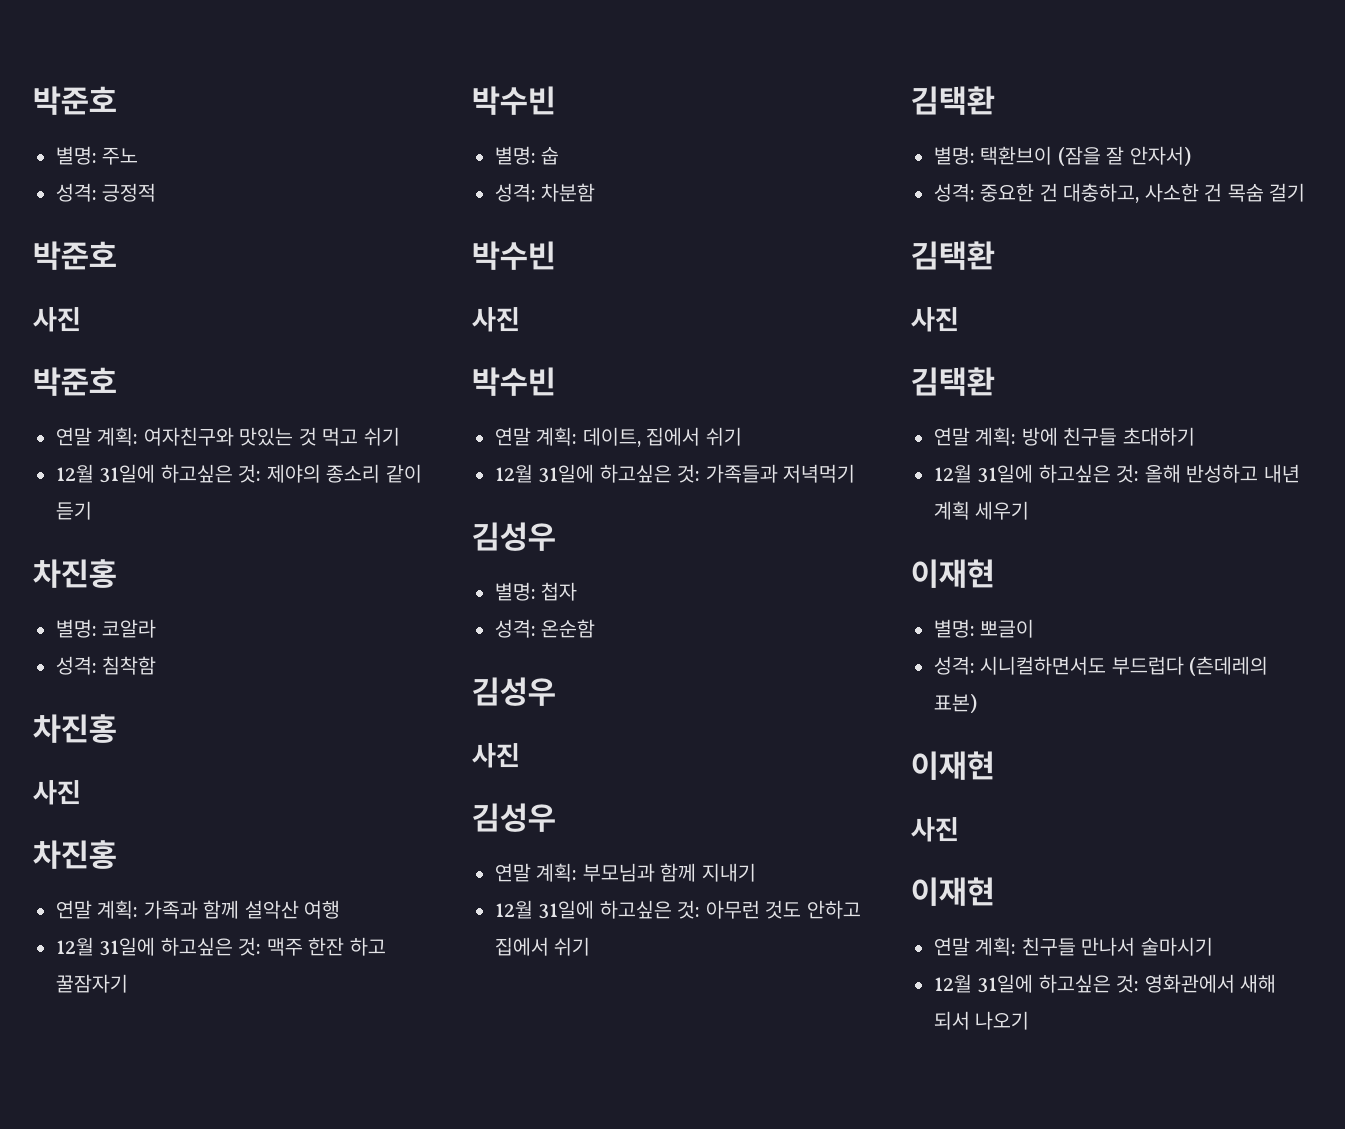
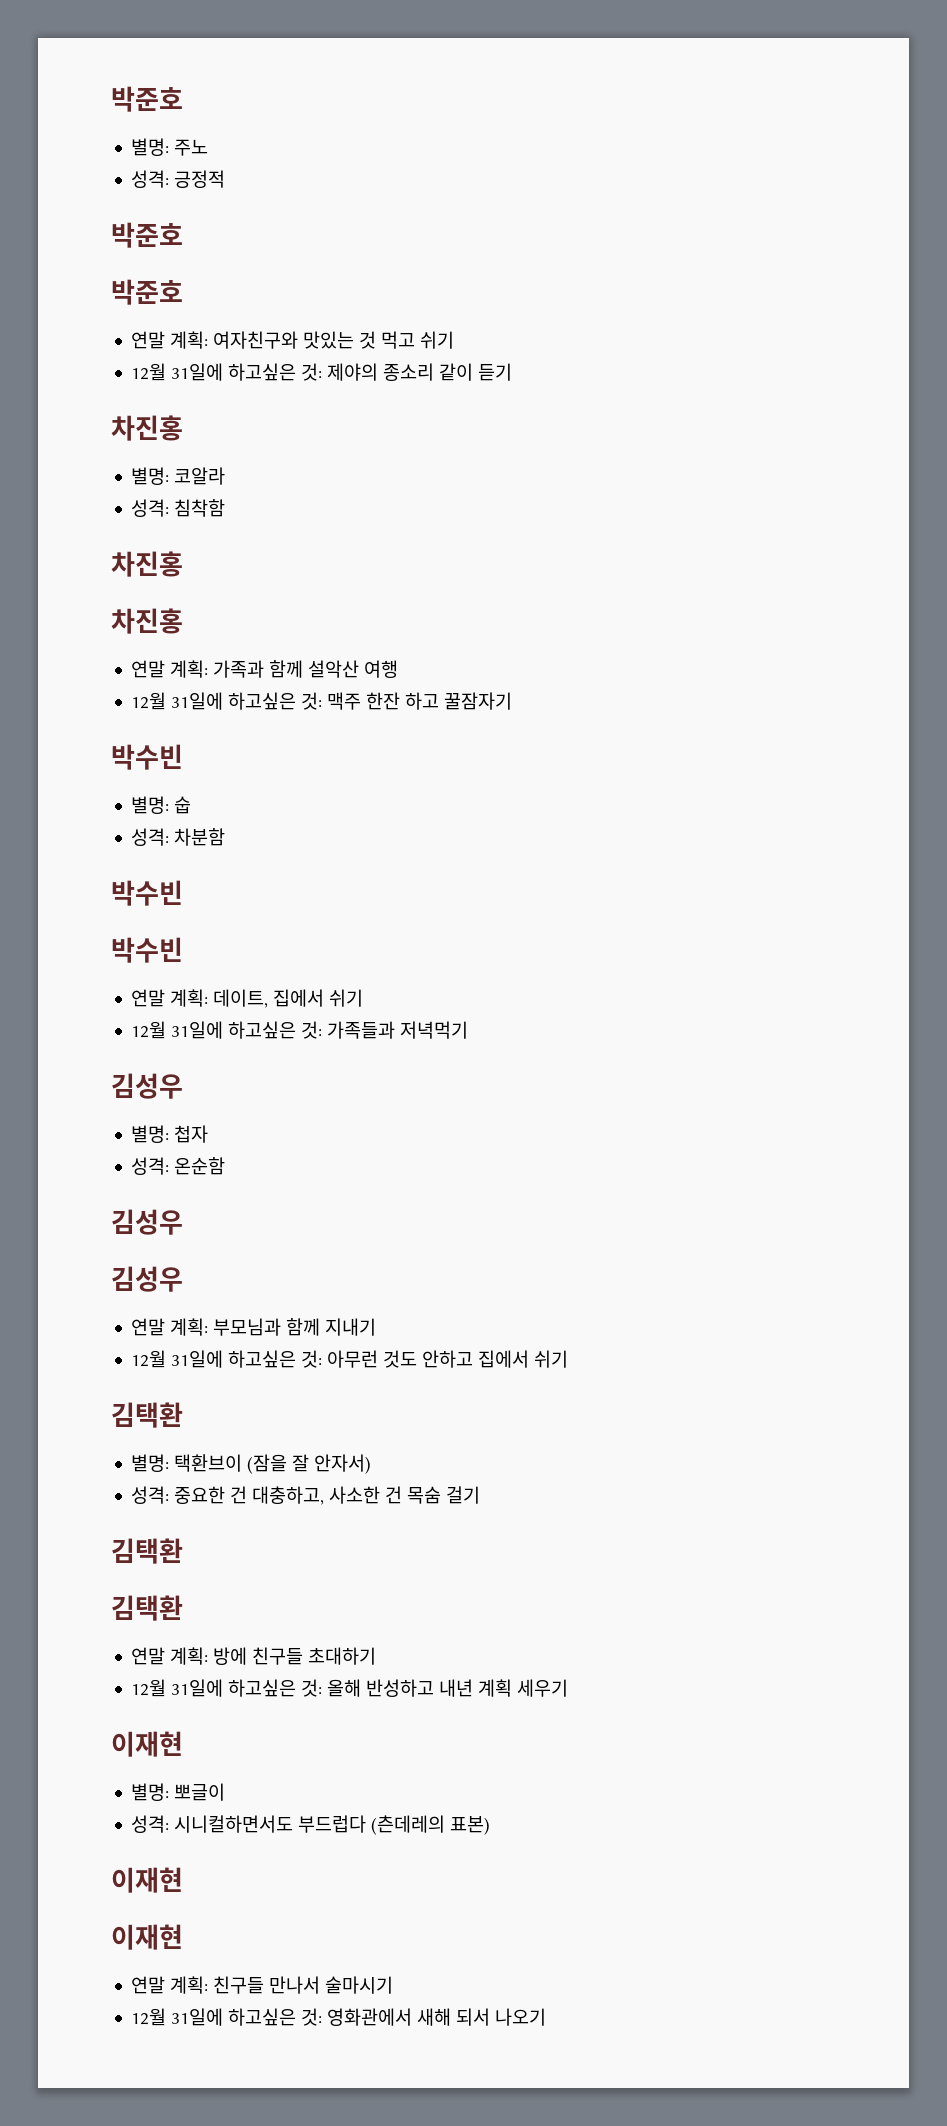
[33,307,81,332] // 사진 -> (183, 235) none
[33,780,81,805] // 사진 -> (183, 564) none
[472,307,520,332] // 사진 -> (183, 893) none
[472,743,520,768] // 사진 -> (183, 1222) none
[911,307,959,332] // 사진 -> (183, 1551) none
[911,817,959,842] // 사진 -> (183, 1880) none

